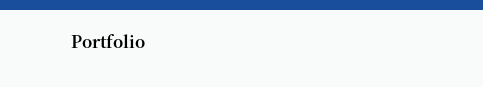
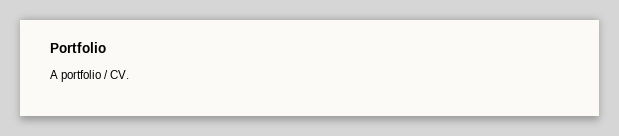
(145, 41) none -> [50,70,130,82] // A portfolio / CV.

